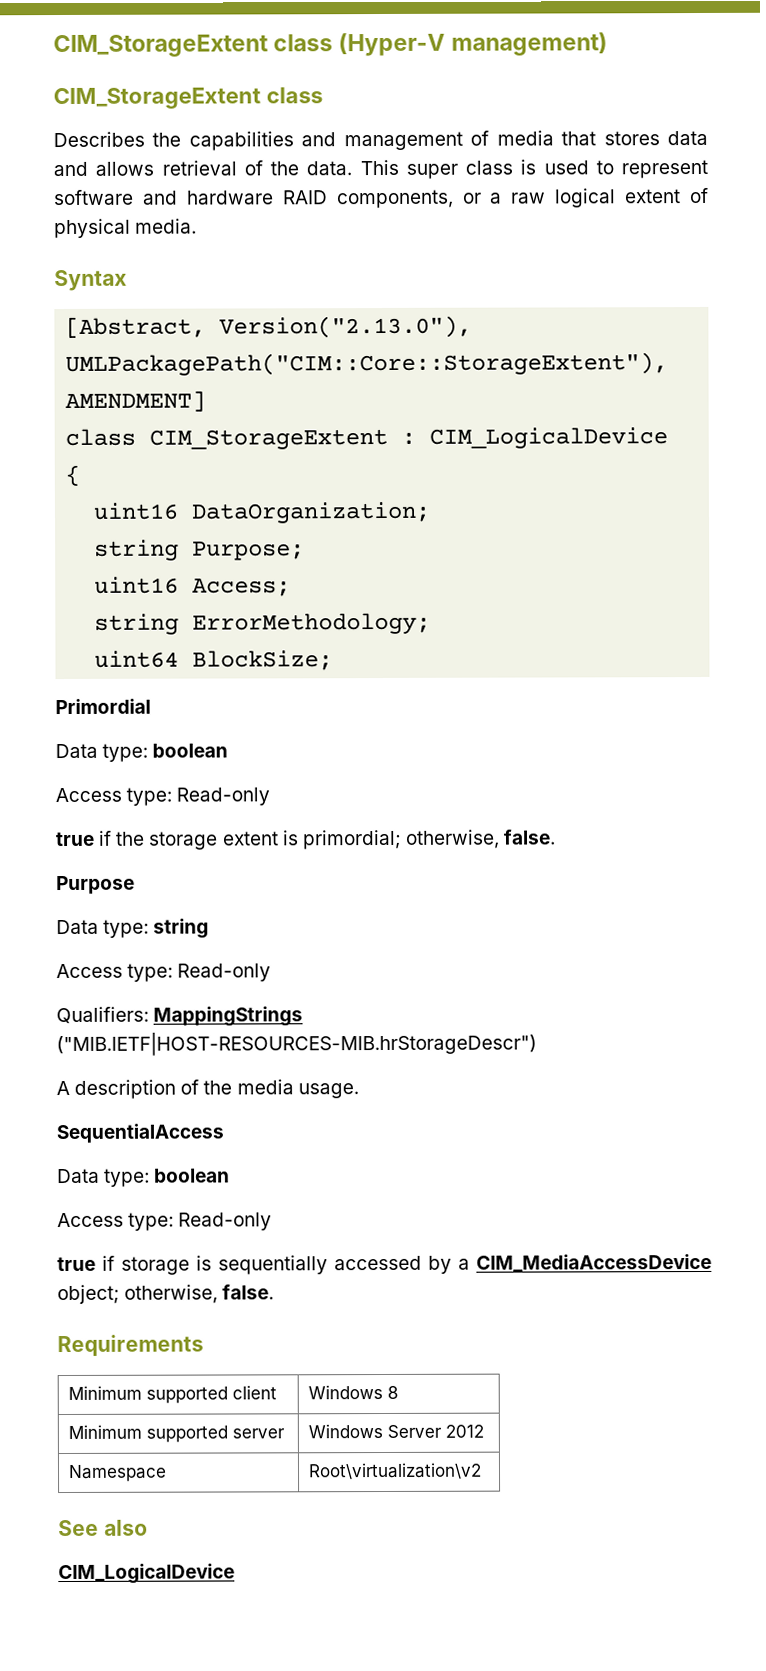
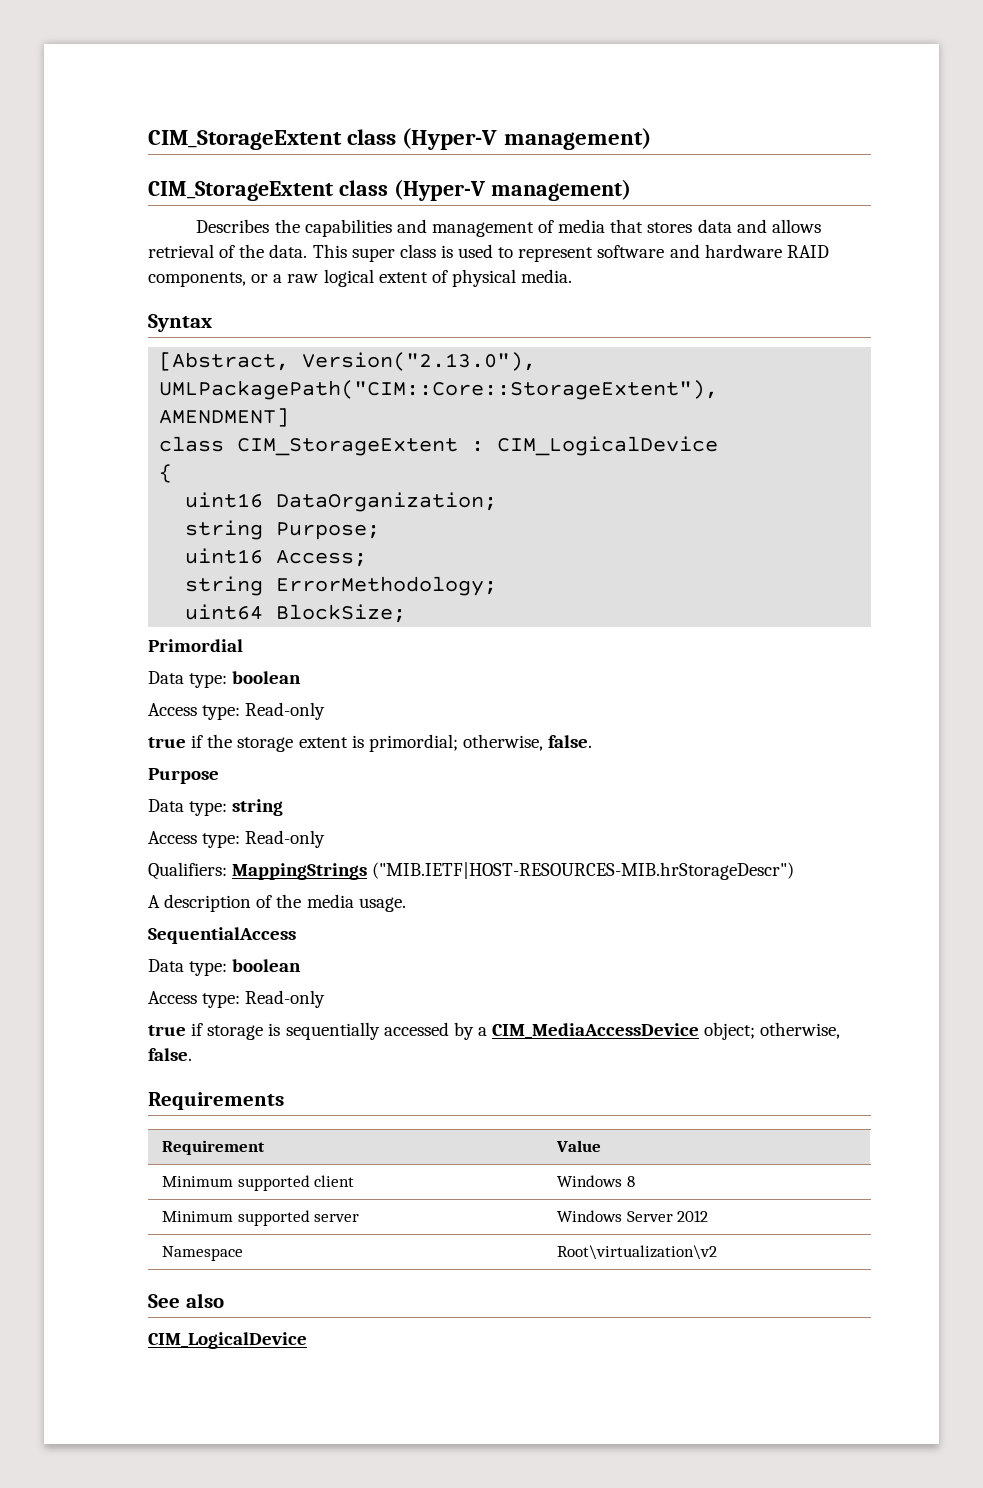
(323, 95) none -> [393,179,631,201] (Hyper-V management)
(204, 1346) none -> [162,1140,266,1155] [556,1140,602,1152] // Requirement | Value

